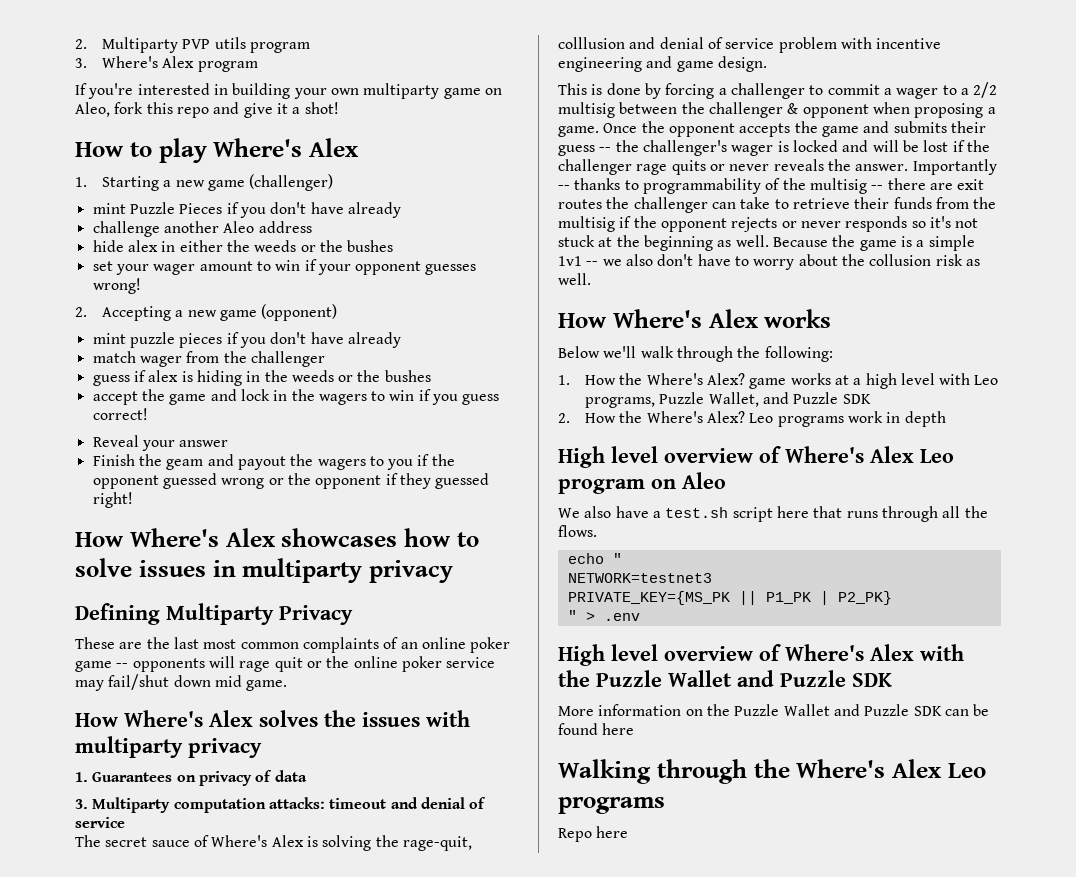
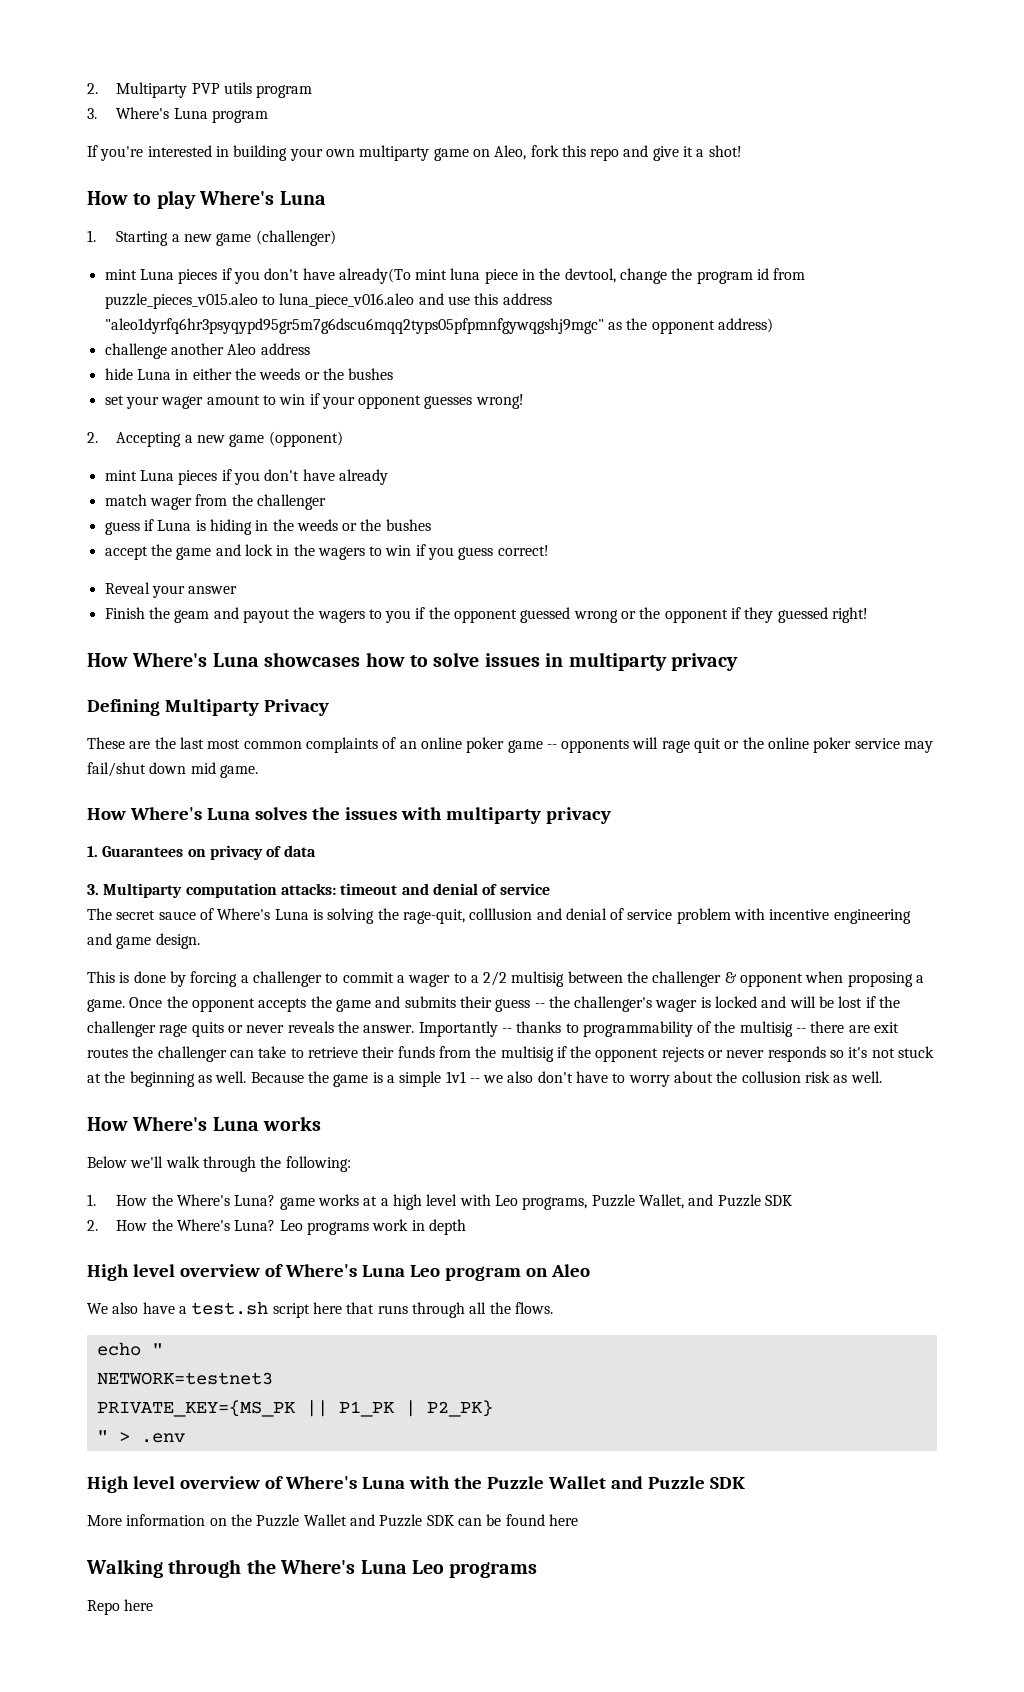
[162,56,195,68] Alex -> [173,108,208,119] Luna
[309,138,359,157] Alex -> [279,191,326,205] Luna
[129,202,401,218] Puzzle Pieces if you don't have already -> [139,268,806,284] [104,293,552,309] [104,318,773,334] Luna pieces if you don't have already(To mint luna piece in the devtool, change the program id from puzzle_pieces_v015.aleo to luna_piece_v016.aleo and use this address "aleo1dyrfq6hr3psyqypd95gr5m7g6dscu6mqq2typs05pfpmnfgywqgshj9mgc" as the opponent address)
[127,240,158,252] alex -> [136,369,171,380] Luna
[129,332,175,348] puzzle -> [139,470,174,481] Luna
[148,370,179,382] alex -> [157,520,192,531] Luna
[225,528,276,547] Alex -> [212,653,259,667] Luna
[209,710,253,727] Alex -> [206,808,250,820] Luna
[271,835,304,847] Alex -> [274,909,309,920] Luna
[708,309,759,328] Alex -> [212,1117,259,1131] Luna
[706,373,745,385] Alex? -> [234,1195,276,1206] Luna?
[706,411,745,423] Alex? -> [234,1220,276,1231] Luna?
[870,446,914,463] Alex -> [361,1265,405,1277] Luna
[870,644,914,661] Alex -> [361,1477,405,1489] Luna
[892,759,942,778] Alex -> [360,1560,407,1574] Luna

